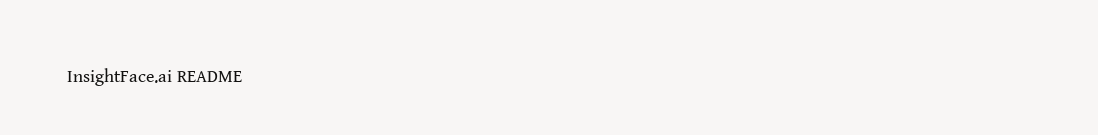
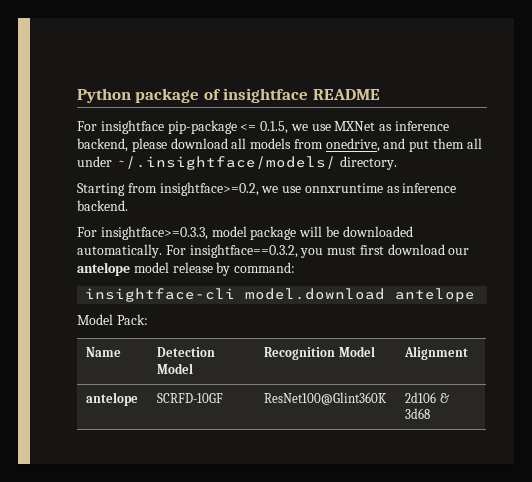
[67,68,242,86] InsightFace.ai README -> [77,88,380,103] [77,120,450,134] [77,138,482,152] [77,156,397,170] [77,182,457,196] [77,200,128,211] [77,226,413,240] [77,244,470,258] [77,262,296,276] [85,288,476,302] [77,314,148,325] [86,347,122,357] [157,347,216,357] [157,363,194,374] [264,346,375,360] [404,346,469,360] [86,392,139,406] [157,393,224,403] [264,392,388,405] [405,392,449,403] [405,408,431,419] Python package of insightface README // For insightface pip-package <= 0.1.5, we use MXNet as inference backend, please download all models from onedrive, and put them all under ~/.insightface/models/ directory. // Starting from insightface>=0.2, we use onnxruntime as inference backend. // For insightface>=0.3.3, model package will be downloaded automatically. For insightface==0.3.2, you must first download our antelope model release by command: // insightface-cli model.download antelope // Model Pack: // Name | Detection Model | Recognition Model | Alignment // antelope | SCRFD-10GF | ResNet100@Glint360K | 2d106 & 3d68

